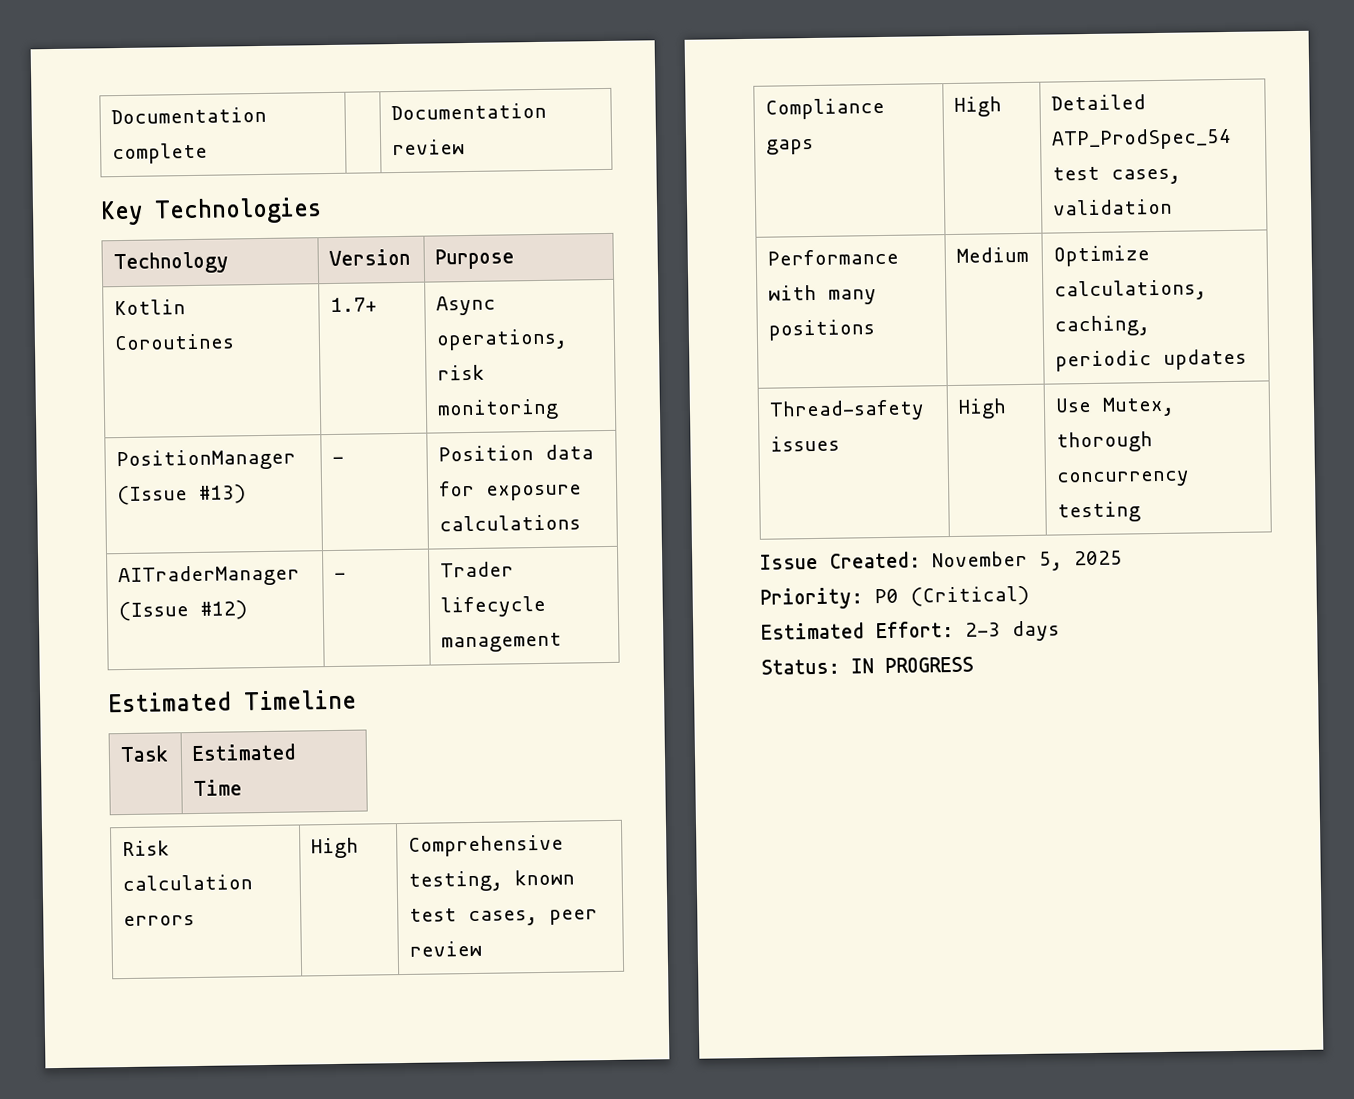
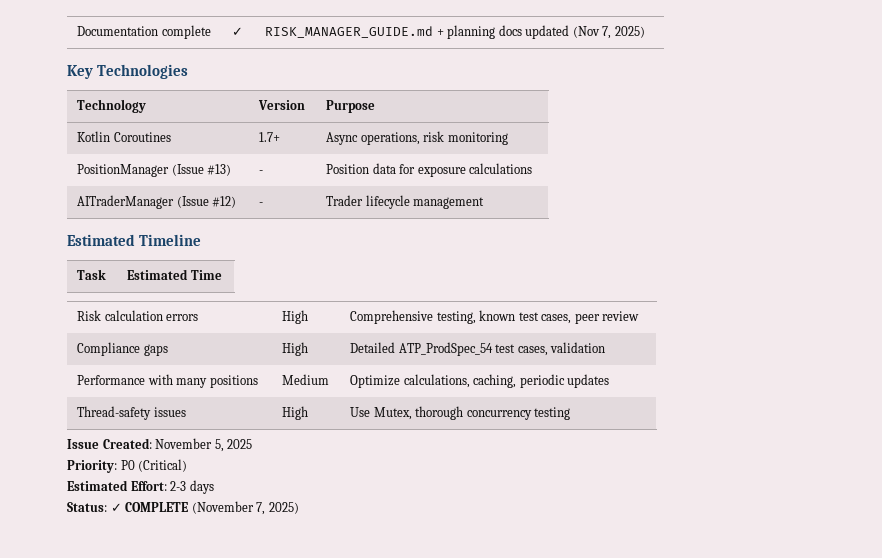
[391,102,548,121] [392,139,466,156] | Documentation review -> [232,27,244,36] [265,25,645,39] ✓ | RISK_MANAGER_GUIDE.md + planning docs updated (Nov 7, 2025)
[851,656,974,674] IN PROGRESS -> [110,501,299,515] ✓ COMPLETE (November 7, 2025)

